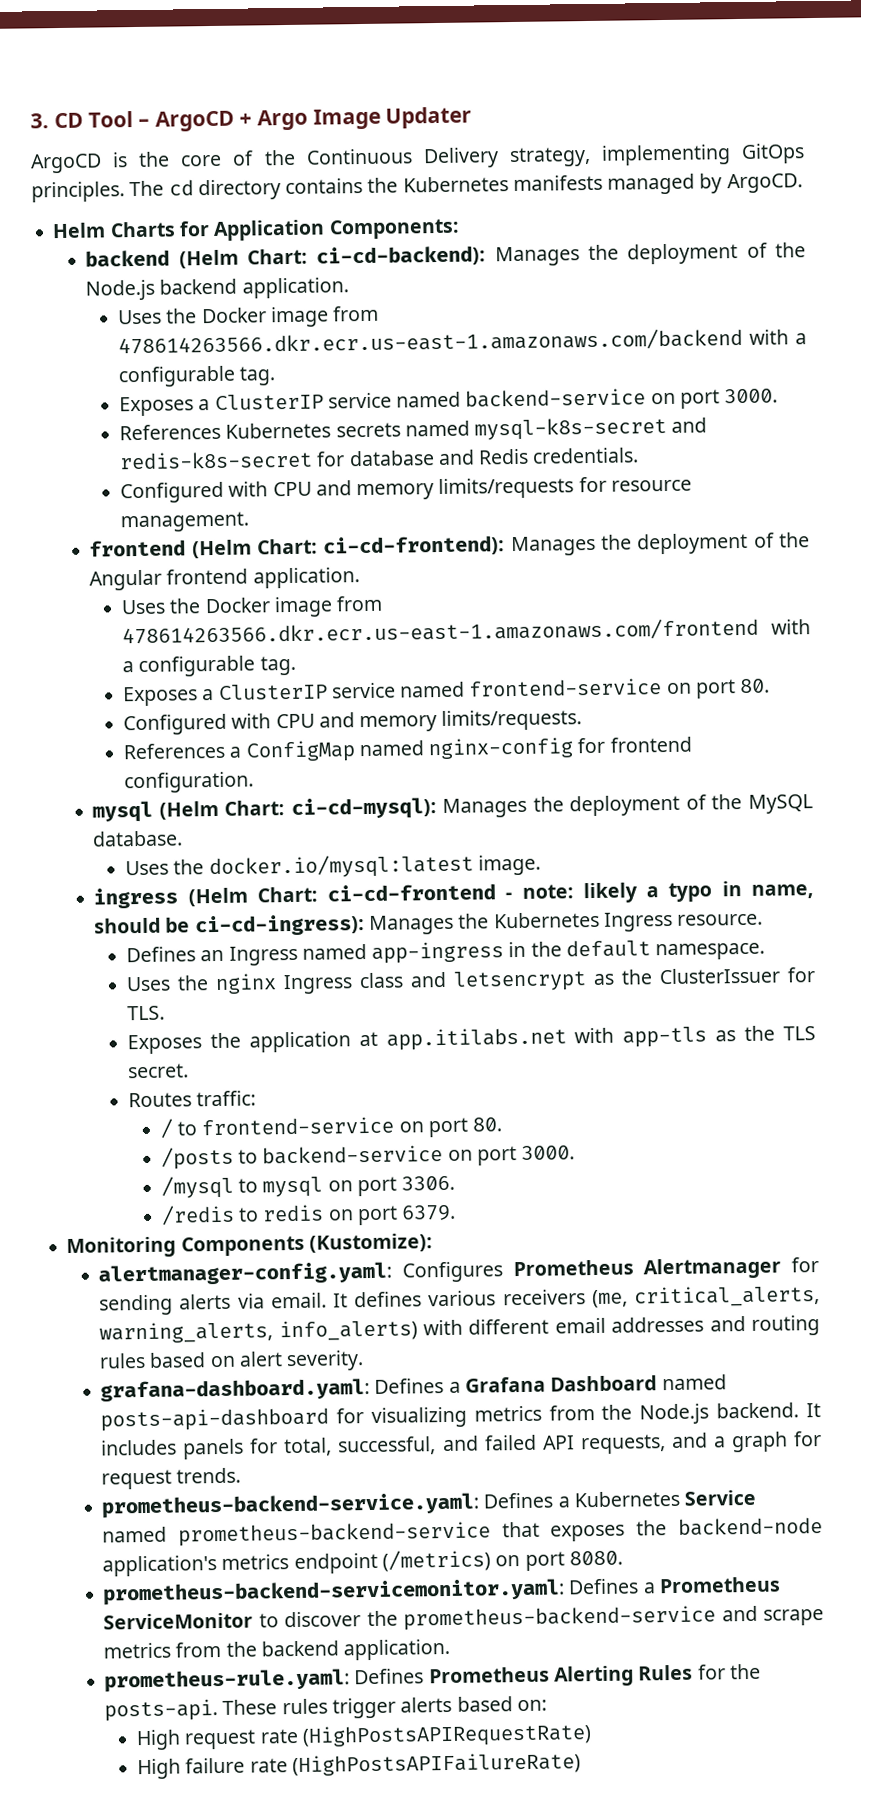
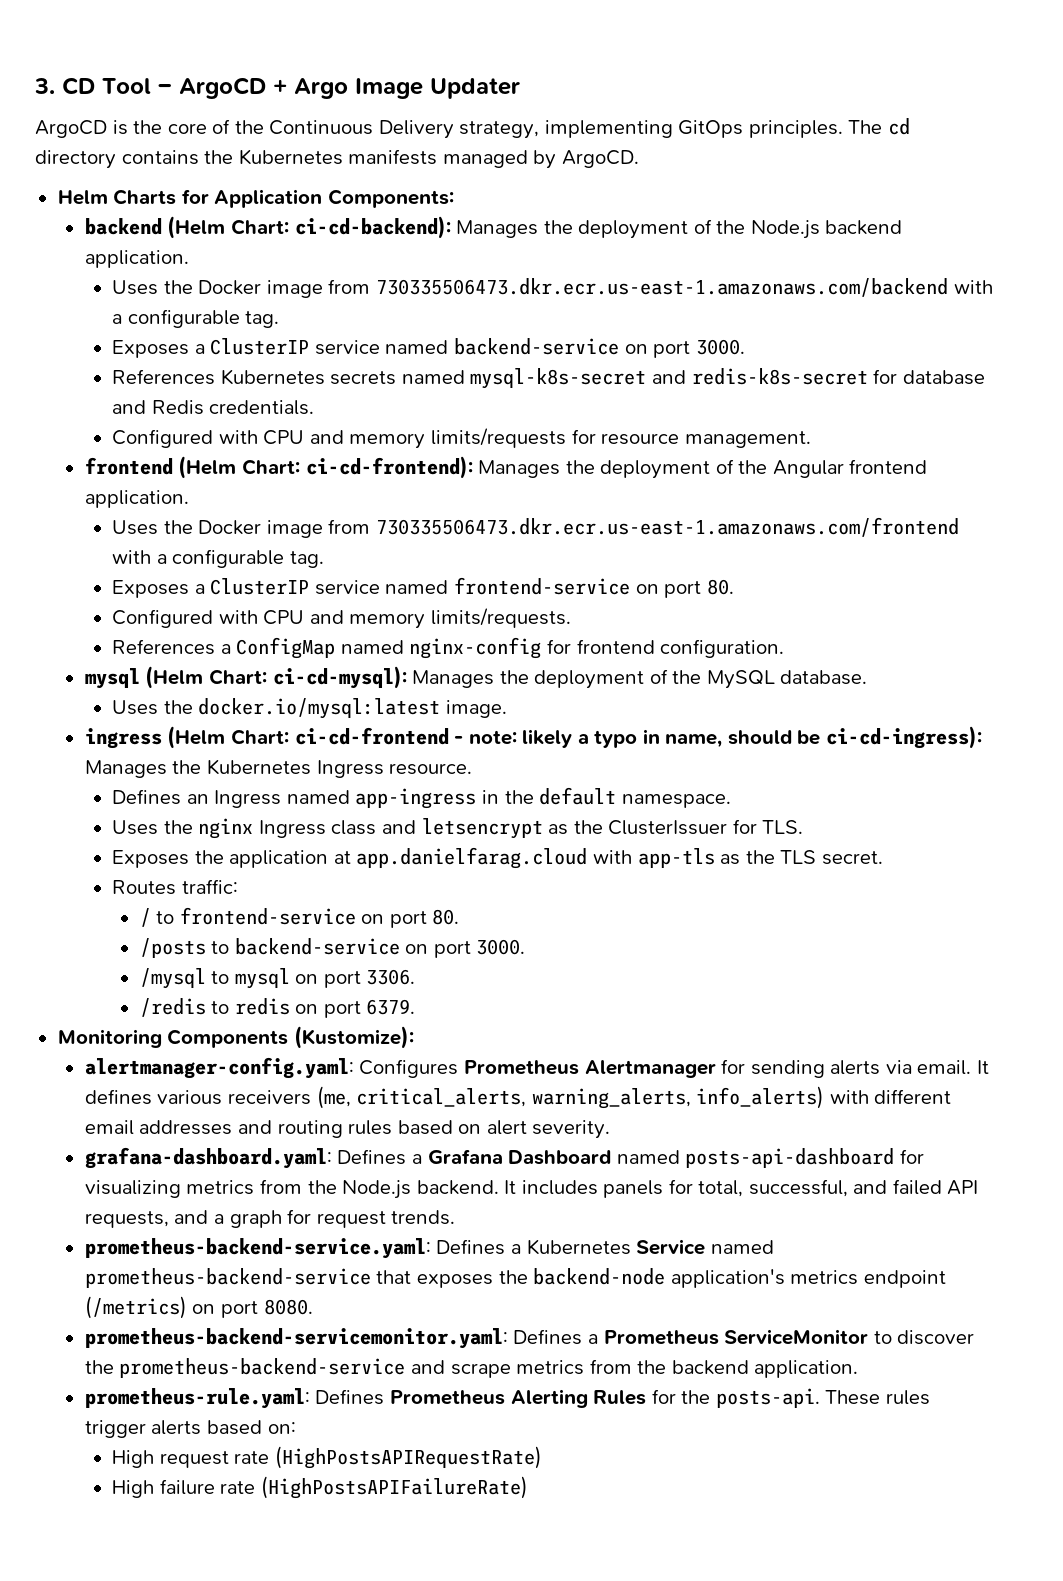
[117,327,743,357] 478614263566.dkr.ecr.us-east-1.amazonaws.com/backend -> [375,278,948,297] 730335506473.dkr.ecr.us-east-1.amazonaws.com/backend
[121,617,759,647] 478614263566.dkr.ecr.us-east-1.amazonaws.com/frontend -> [375,517,959,537] 730335506473.dkr.ecr.us-east-1.amazonaws.com/frontend
[385,1027,567,1051] app.itilabs.net -> [356,847,588,869] app.danielfarag.cloud

